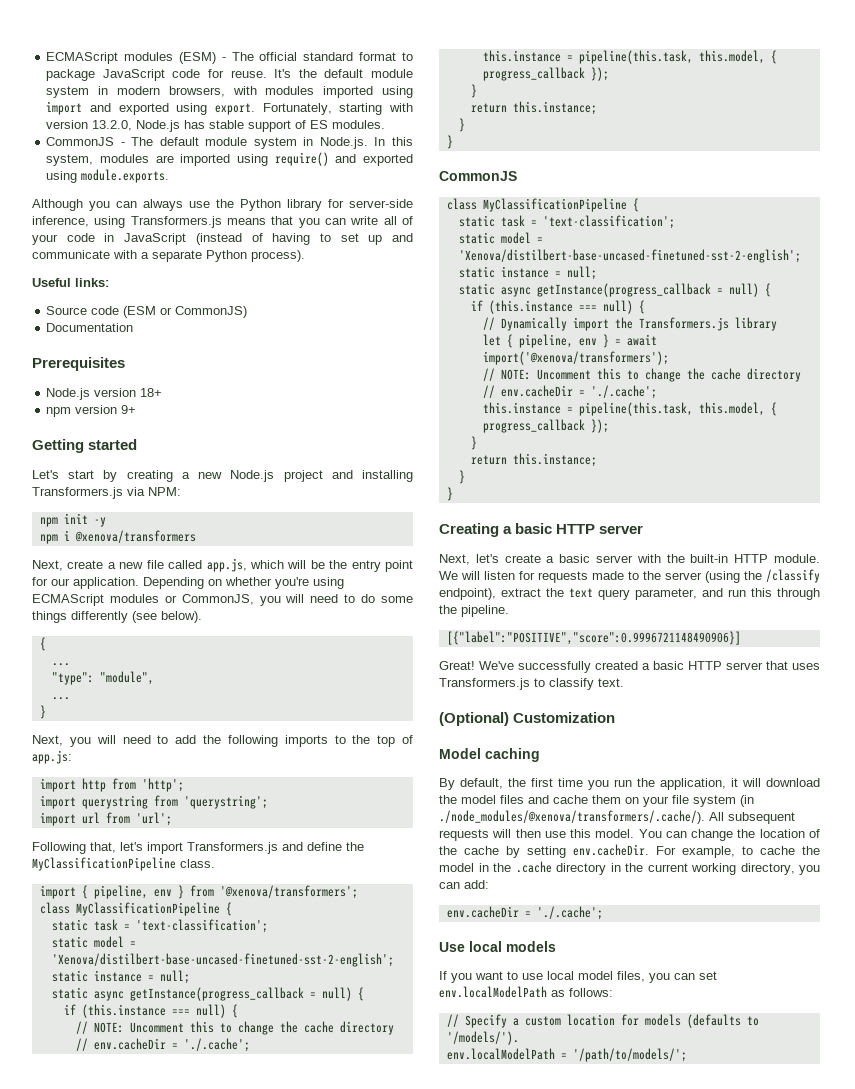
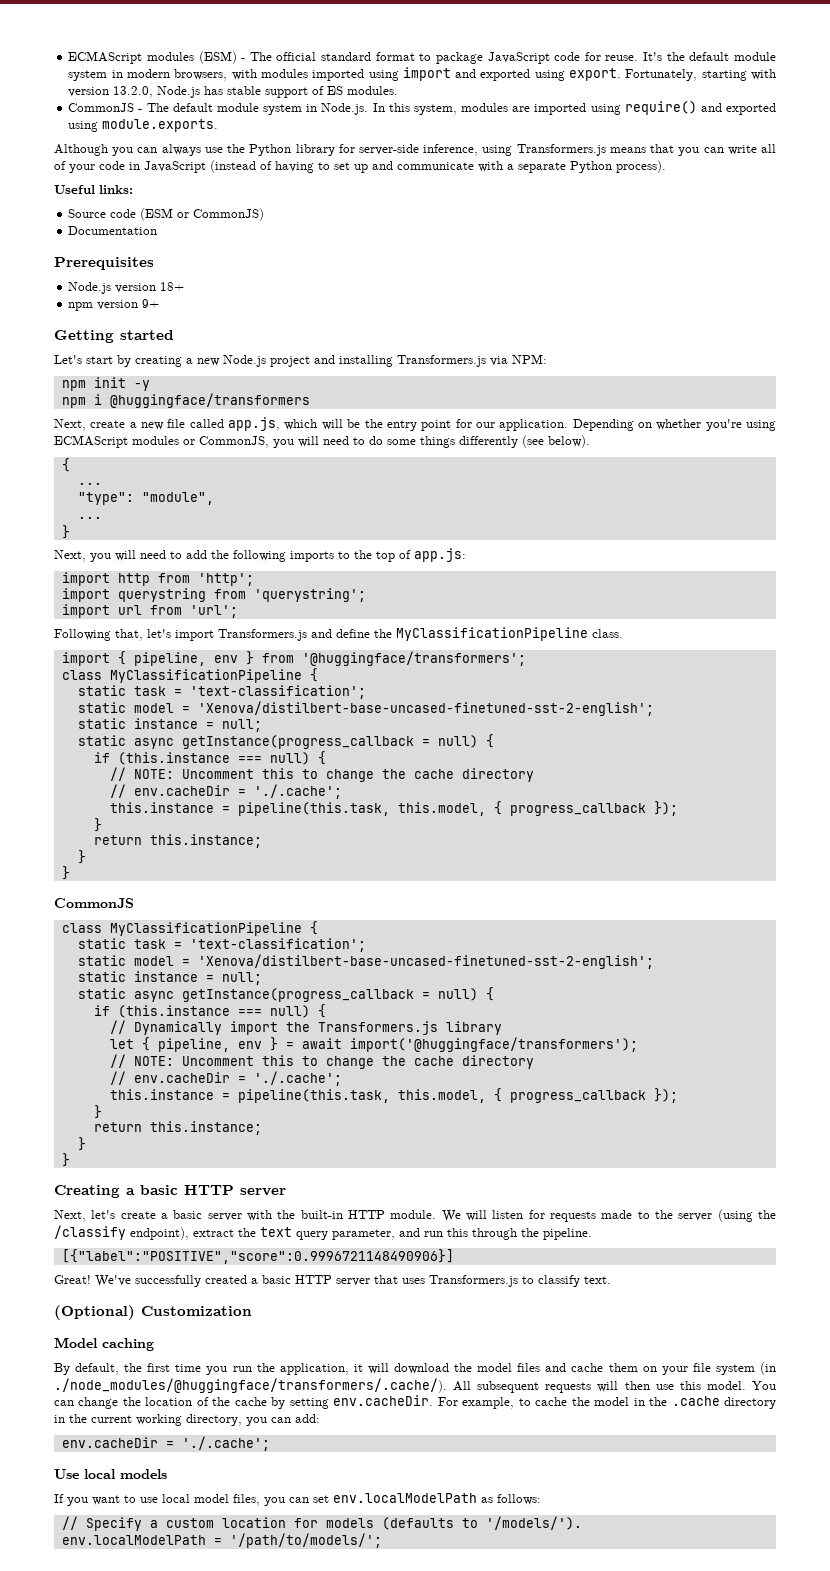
[74,530,196,543] @xenova/transformers -> [109,393,310,408] @huggingface/transformers
[219,885,358,899] '@xenova/transformers'; -> [301,651,526,666] '@huggingface/transformers';
[482,351,669,365] import('@xenova/transformers'); -> [349,1037,638,1052] import('@huggingface/transformers');
[439,810,705,824] ./node_modules/@xenova/transformers/.cache/). -> [54,1378,447,1393] ./node_modules/@huggingface/transformers/.cache/).

